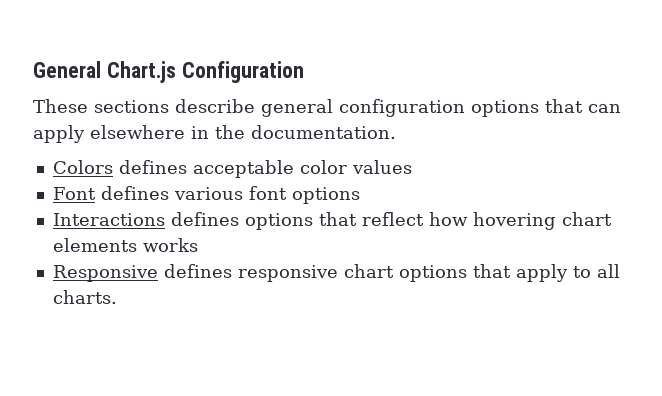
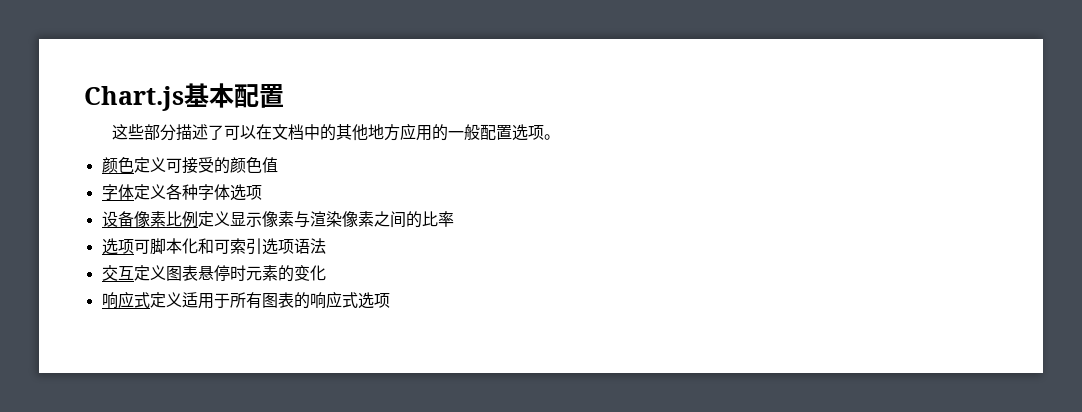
[33,61,304,83] [33,99,621,117] [33,125,396,143] [52,160,412,178] [52,186,360,204] [52,212,612,230] [52,238,198,252] [52,264,620,282] [52,290,117,304] General Chart.js Configuration // These sections describe general configuration options that can apply elsewhere in the documentation. // Colors defines acceptable color values // Font defines various font options // Interactions defines options that reflect how hovering chart elements works // Responsive defines responsive chart options that apply to all charts. -> [84,83,284,111] [111,123,560,141] [101,157,278,174] [101,184,262,201] [101,211,454,228] [101,238,326,255] [101,265,326,282] [101,291,390,309] Chart.js基本配置 // 这些部分描述了可以在文档中的其他地方应用的一般配置选项。 // 颜色定义可接受的颜色值 // 字体定义各种字体选项 // 设备像素比例定义显示像素与渲染像素之间的比率 // 选项可脚本化和可索引选项语法 // 交互定义图表悬停时元素的变化 // 响应式定义适用于所有图表的响应式选项

